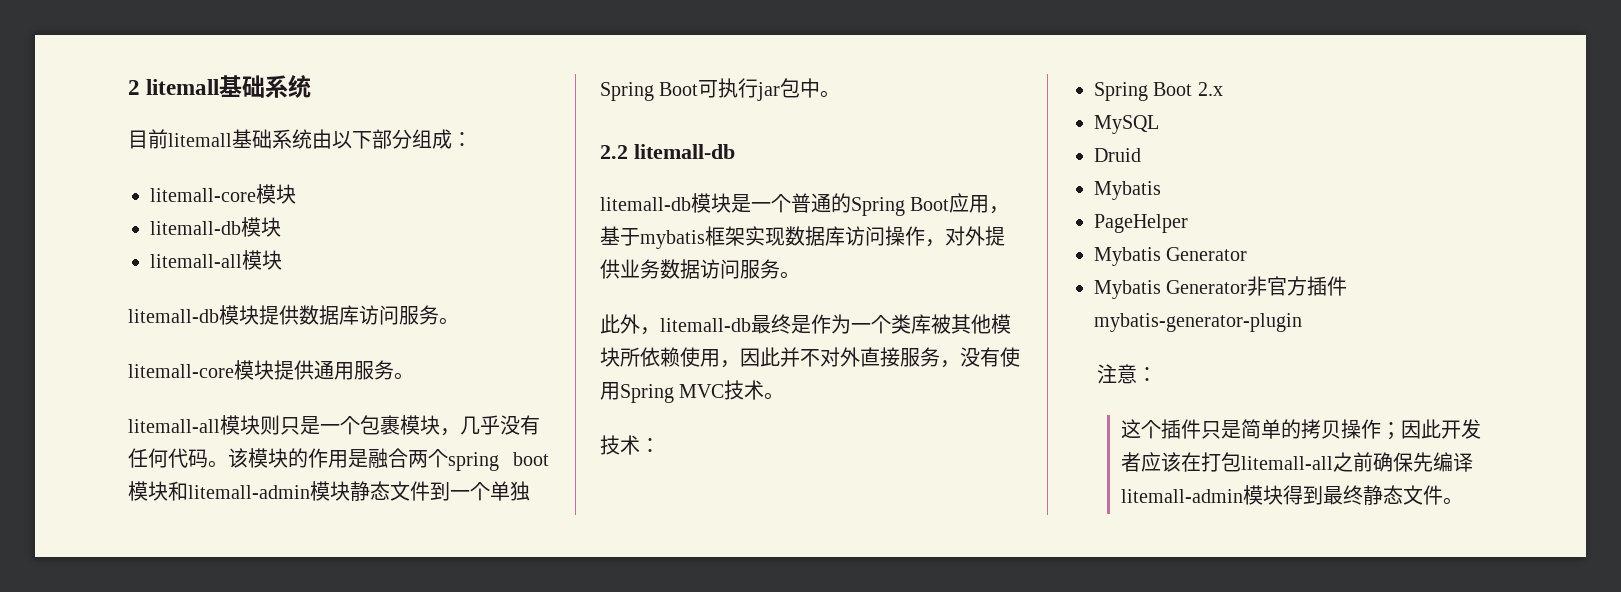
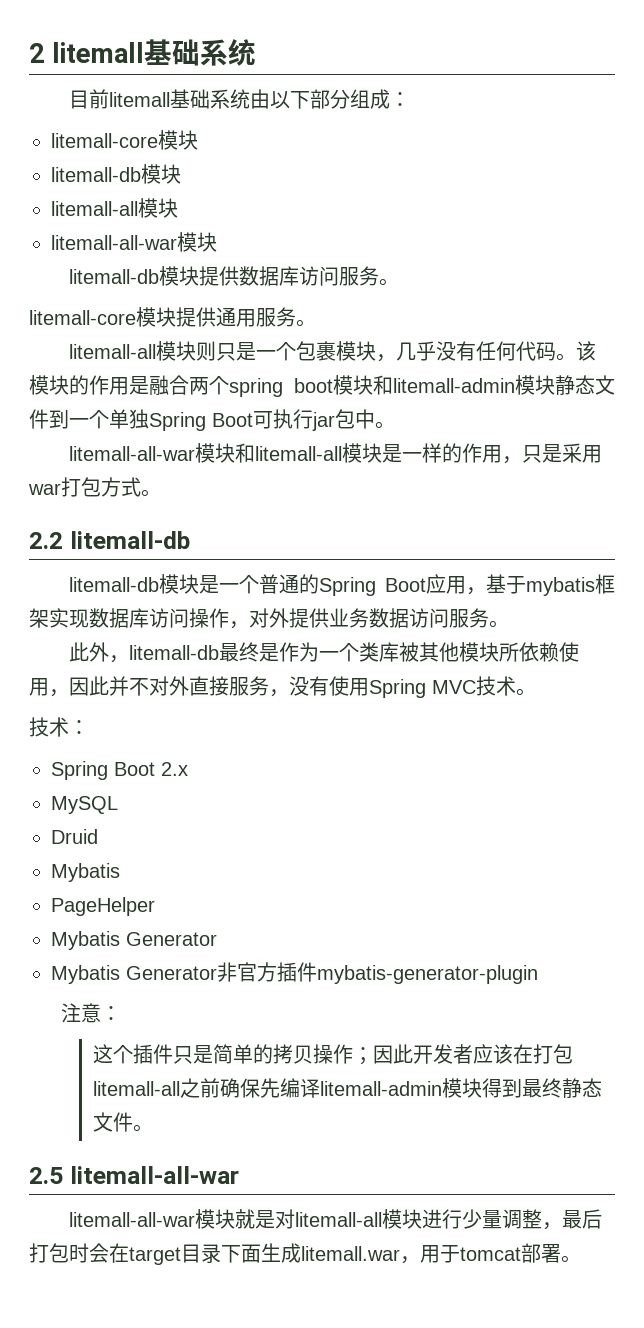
(282, 260) none -> [51,232,217,252] // litemall-all-war模块
(841, 94) none -> [69,443,603,464] [28,477,161,497] // litemall-all-war模块和litemall-all模块是一样的作用，只是采用war打包方式。
(1464, 501) none -> [29,1166,239,1184] [69,1209,603,1230] [29,1243,581,1265] // 2.5 litemall-all-war // litemall-all-war模块就是对litemall-all模块进行少量调整，最后打包时会在target目录下面生成litemall.war，用于tomcat部署。

